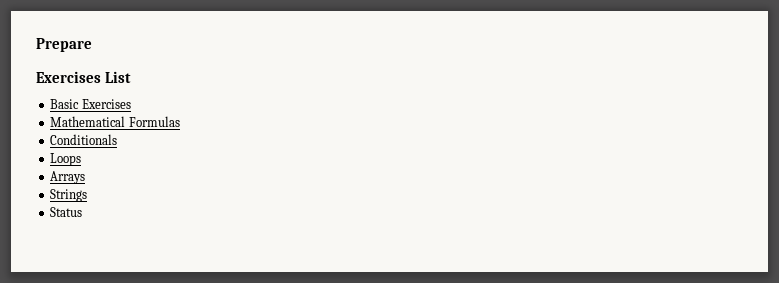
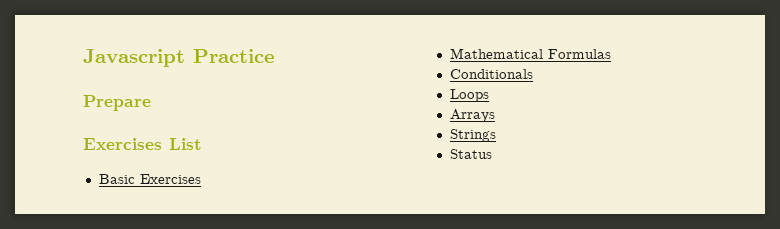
(36, 45) none -> [83,49,275,67] Javascript Practice //

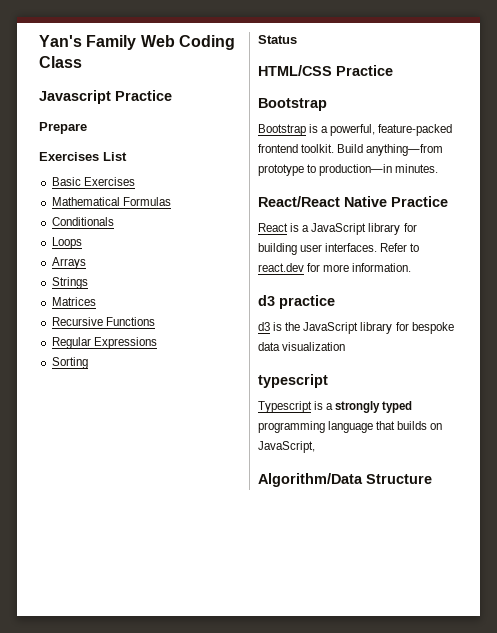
(83, 58) none -> [39,35,235,50] [39,56,82,68] Yan's Family Web Coding Class //
[449,149,492,159] Status -> [51,297,96,306] [51,317,155,326] [51,337,157,349] [51,357,88,369] [258,35,297,44] [258,65,393,76] [258,98,327,111] [258,124,453,136] [258,144,444,156] [258,164,439,176] [258,196,448,207] [258,223,417,235] [258,243,420,255] [258,263,412,272] [258,295,335,309] [258,322,454,334] [258,342,346,351] [258,374,328,388] [258,401,413,413] [258,421,443,433] [258,441,315,453] [258,473,432,487] Matrices // Recursive Functions // Regular Expressions // Sorting // Status // HTML/CSS Practice // Bootstrap // Bootstrap is a powerful, feature-packed frontend toolkit. Build anything—from prototype to production—in minutes. // React/React Native Practice // React is a JavaScript library for building user interfaces. Refer to react.dev for more information. // d3 practice // d3 is the JavaScript library for bespoke data visualization // typescript // Typescript is a strongly typed programming language that builds on JavaScript, // Algorithm/Data Structure

